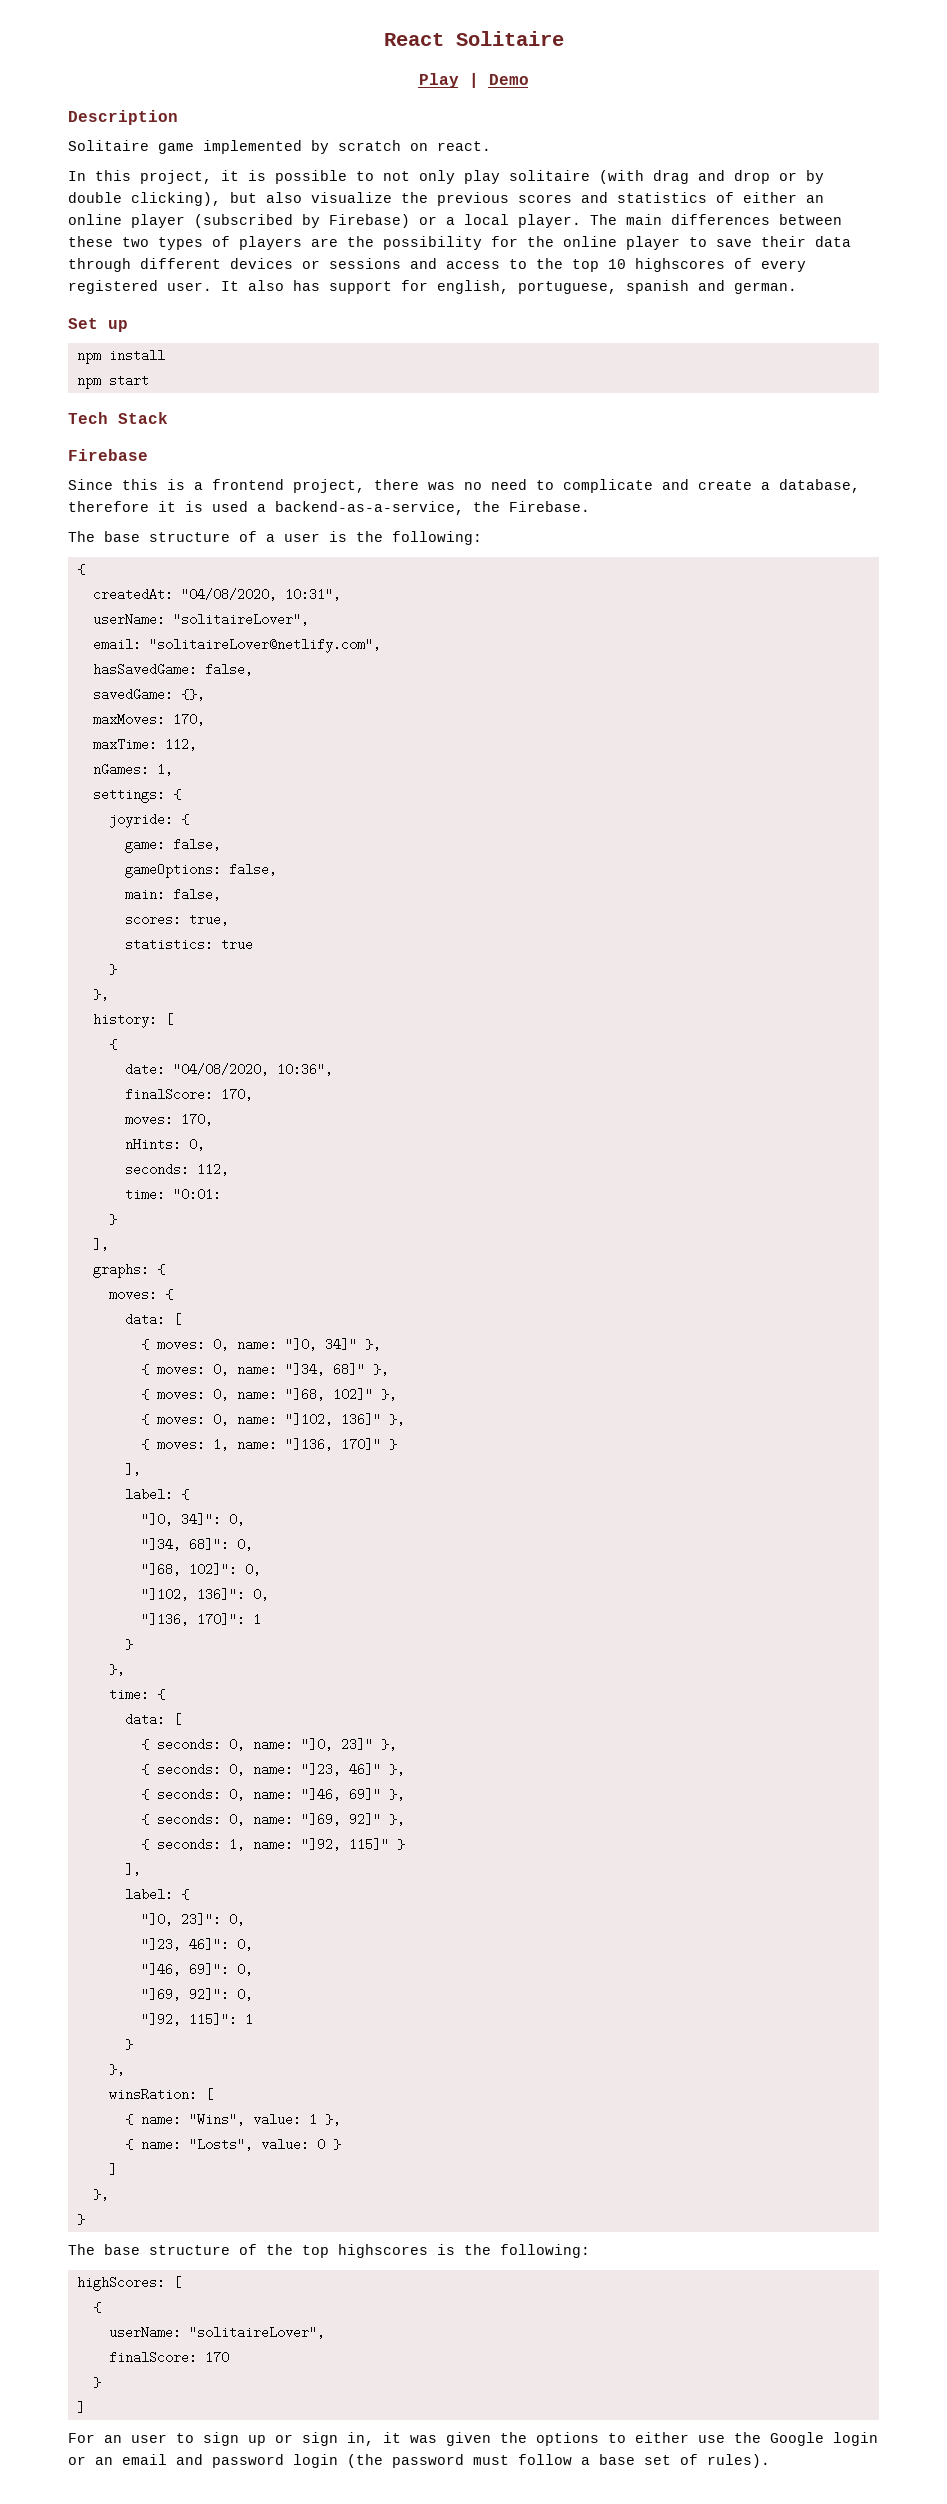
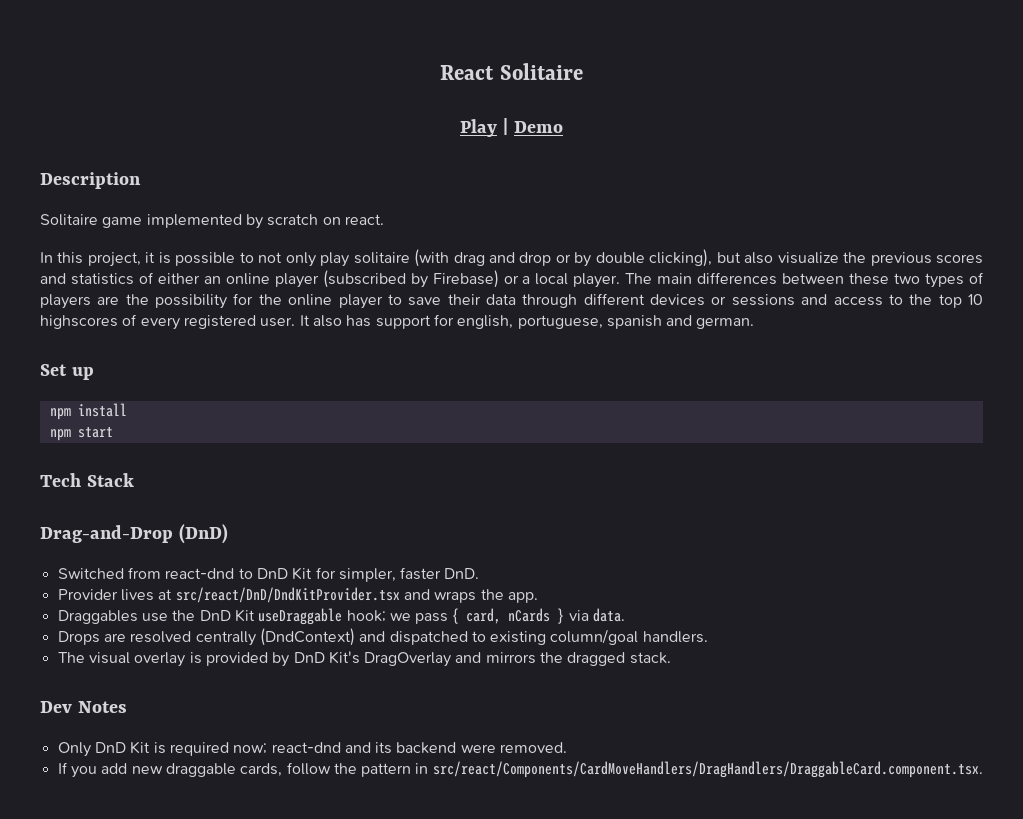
[68,449,148,461] [68,479,860,493] [68,501,590,515] [68,531,482,545] [76,564,85,575] [92,588,341,601] [92,613,309,626] [92,638,381,653] [92,663,253,676] [92,688,205,701] [92,713,205,726] [92,738,197,751] [92,763,173,776] [92,788,181,803] [108,813,189,828] [124,838,221,853] [124,863,277,878] [124,888,221,901] [124,913,229,926] [124,938,253,951] [108,964,117,975] [92,988,109,1001] [92,1013,173,1028] [108,1039,117,1050] [124,1063,333,1076] [124,1088,253,1101] [124,1113,213,1126] [124,1138,205,1151] [124,1163,229,1176] [124,1188,221,1201] [108,1214,117,1225] [92,1238,109,1251] [92,1263,165,1278] [108,1288,173,1301] [124,1313,181,1326] [140,1338,381,1351] [140,1363,389,1376] [140,1388,397,1401] [140,1413,405,1426] [140,1438,397,1451] [124,1463,141,1476] [124,1488,189,1501] [140,1513,245,1526] [140,1538,253,1551] [140,1563,261,1576] [140,1588,269,1601] [140,1613,261,1626] [124,1639,133,1650] [108,1663,125,1676] [108,1688,165,1701] [124,1713,181,1726] [140,1738,397,1751] [140,1763,405,1776] [140,1788,405,1801] [140,1813,405,1826] [140,1838,405,1851] [124,1863,141,1876] [124,1888,189,1901] [140,1913,245,1926] [140,1938,253,1951] [140,1963,253,1976] [140,1988,253,2001] [140,2013,253,2026] [124,2039,133,2050] [108,2063,125,2076] [108,2088,213,2101] [124,2113,341,2126] [124,2138,341,2151] [108,2163,117,2176] [92,2188,109,2201] [76,2214,85,2225] [68,2244,590,2258] [76,2276,181,2291] [92,2302,101,2313] [108,2326,325,2339] [108,2351,229,2364] [92,2377,101,2388] [76,2401,85,2414] [68,2432,878,2446] [68,2454,770,2468] Firebase // Since this is a frontend project, there was no need to complicate and create a database, therefore it is used a backend-as-a-service, the Firebase. // The base structure of a user is the following: // { // createdAt: "04/08/2020, 10:31", // userName: "solitaireLover", // email: "solitaireLover@netlify.com", // hasSavedGame: false, // savedGame: {}, // maxMoves: 170, // maxTime: 112, // nGames: 1, // settings: { // joyride: { // game: false, // gameOptions: false, // main: false, // scores: true, // statistics: true // } // }, // history: [ // { // date: "04/08/2020, 10:36", // finalScore: 170, // moves: 170, // nHints: 0, // seconds: 112, // time: "0:01: // } // ], // graphs: { // moves: { // data: [ // { moves: 0, name: "]0, 34]" }, // { moves: 0, name: "]34, 68]" }, // { moves: 0, name: "]68, 102]" }, // { moves: 0, name: "]102, 136]" }, // { moves: 1, name: "]136, 170]" } // ], // label: { // "]0, 34]": 0, // "]34, 68]": 0, // "]68, 102]": 0, // "]102, 136]": 0, // "]136, 170]": 1 // } // }, // time: { // data: [ // { seconds: 0, name: "]0, 23]" }, // { seconds: 0, name: "]23, 46]" }, // { seconds: 0, name: "]46, 69]" }, // { seconds: 0, name: "]69, 92]" }, // { seconds: 1, name: "]92, 115]" } // ], // label: { // "]0, 23]": 0, // "]23, 46]": 0, // "]46, 69]": 0, // "]69, 92]": 0, // "]92, 115]": 1 // } // }, // winsRation: [ // { name: "Wins", value: 1 }, // { name: "Losts", value: 0 } // ] // }, // } // The base structure of the top highscores is the following: // highScores: [ // { // userName: "solitaireLover", // finalScore: 170 // } // ] // For an user to sign up or sign in, it was given the options to either use the Google login or an email and password login (the password must follow a base set of rules). -> [40,524,228,544] [57,567,480,582] [57,587,538,603] [57,608,626,625] [57,628,708,646] [57,651,671,667] [40,701,127,713] [57,741,568,757] [57,761,983,778] Drag-and-Drop (DnD) // Switched from react-dnd to DnD Kit for simpler, faster DnD. // Provider lives at src/react/DnD/DndKitProvider.tsx and wraps the app. // Draggables use the DnD Kit useDraggable hook; we pass { card, nCards } via data. // Drops are resolved centrally (DndContext) and dispatched to existing column/goal handlers. // The visual overlay is provided by DnD Kit's DragOverlay and mirrors the dragged stack. // Dev Notes // Only DnD Kit is required now; react-dnd and its backend were removed. // If you add new draggable cards, follow the pattern in src/react/Components/CardMoveHandlers/DragHandlers/DraggableCard.component.tsx.

